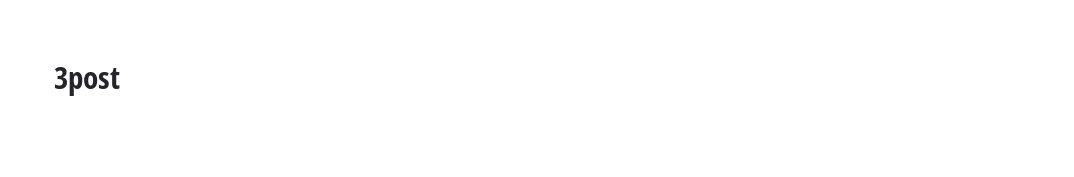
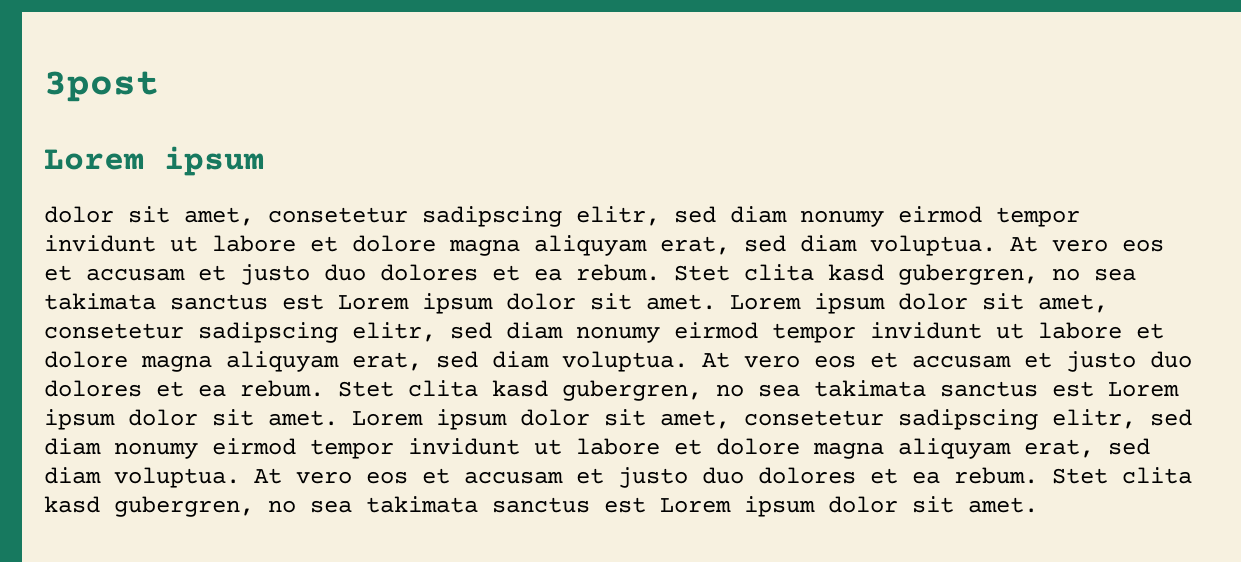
(120, 81) none -> [44,146,264,176] [44,206,1080,227] [44,235,1164,256] [44,264,1136,285] [44,293,1108,314] [44,322,1164,343] [44,351,1192,372] [44,380,1179,401] [44,409,1192,430] [44,438,1150,459] [44,467,1192,488] [44,496,1038,517] // Lorem ipsum // dolor sit amet, consetetur sadipscing elitr, sed diam nonumy eirmod tempor invidunt ut labore et dolore magna aliquyam erat, sed diam voluptua. At vero eos et accusam et justo duo dolores et ea rebum. Stet clita kasd gubergren, no sea takimata sanctus est Lorem ipsum dolor sit amet. Lorem ipsum dolor sit amet, consetetur sadipscing elitr, sed diam nonumy eirmod tempor invidunt ut labore et dolore magna aliquyam erat, sed diam voluptua. At vero eos et accusam et justo duo dolores et ea rebum. Stet clita kasd gubergren, no sea takimata sanctus est Lorem ipsum dolor sit amet. Lorem ipsum dolor sit amet, consetetur sadipscing elitr, sed diam nonumy eirmod tempor invidunt ut labore et dolore magna aliquyam erat, sed diam voluptua. At vero eos et accusam et justo duo dolores et ea rebum. Stet clita kasd gubergren, no sea takimata sanctus est Lorem ipsum dolor sit amet.

